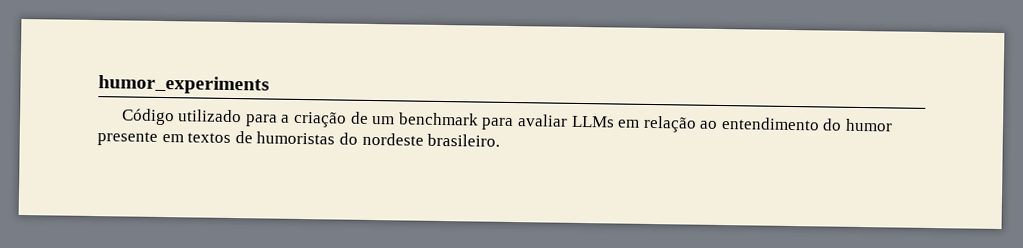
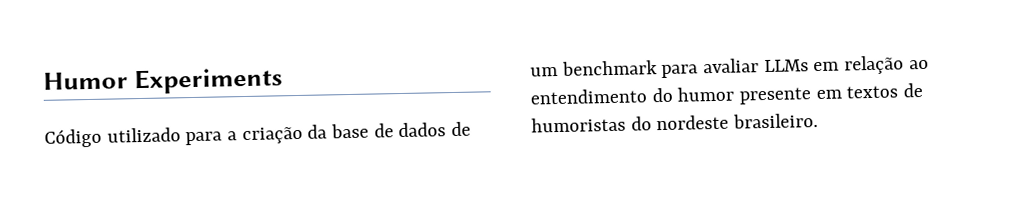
[98,75,270,95] humor_experiments -> [43,67,284,95] Humor Experiments
(347, 119) none -> [307,122,447,139] da base de dados

